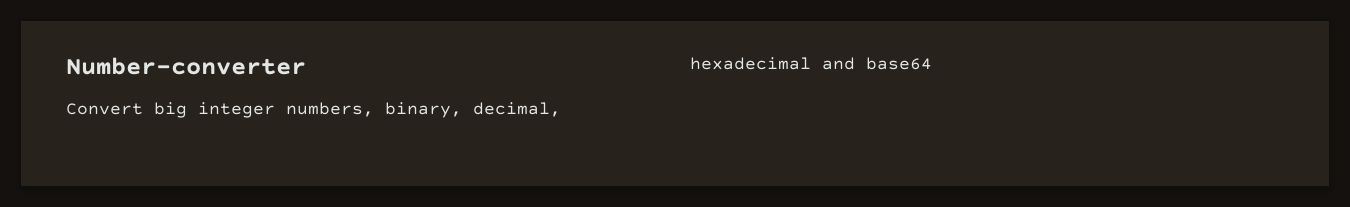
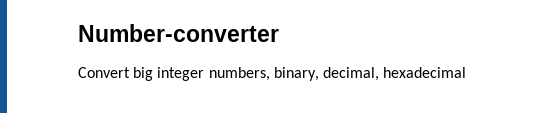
[822,57,932,70] and base64 -> (467, 72) none

